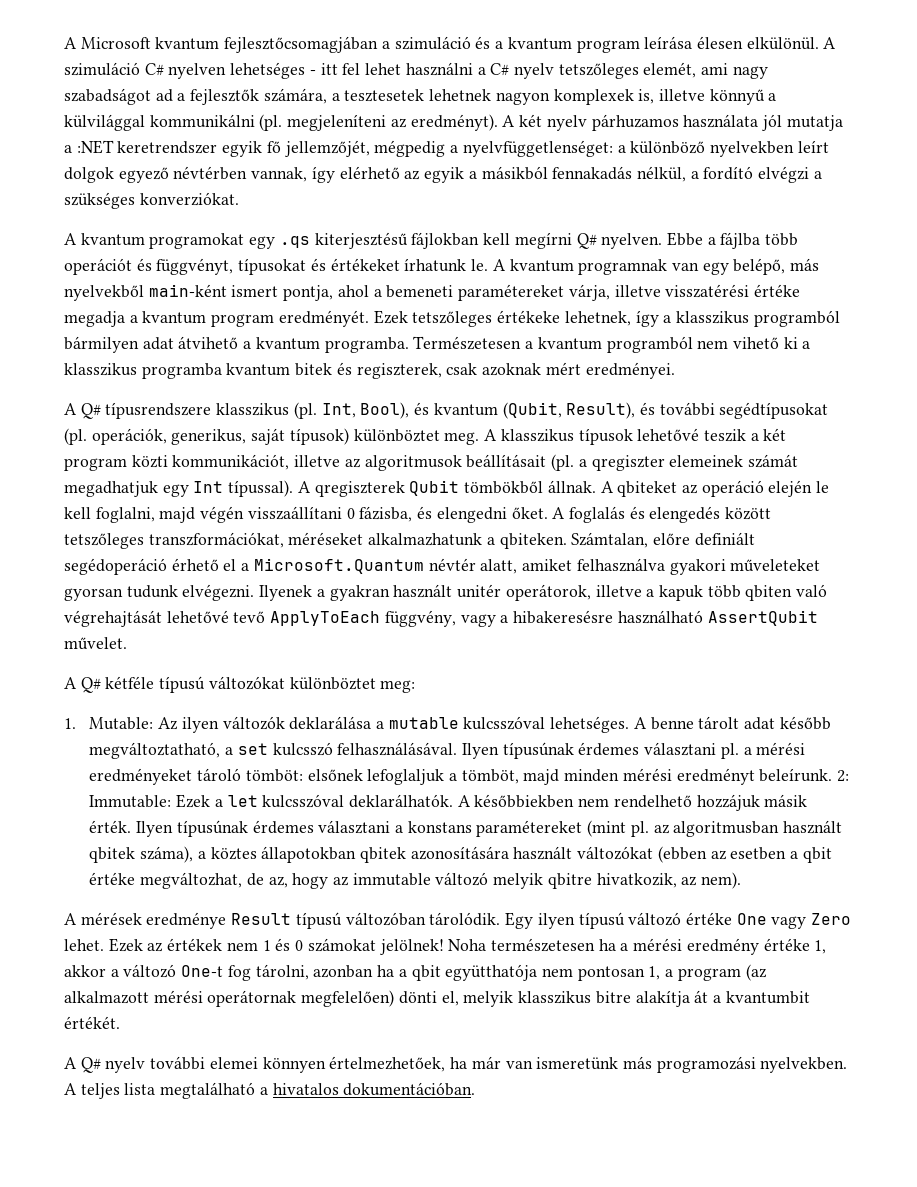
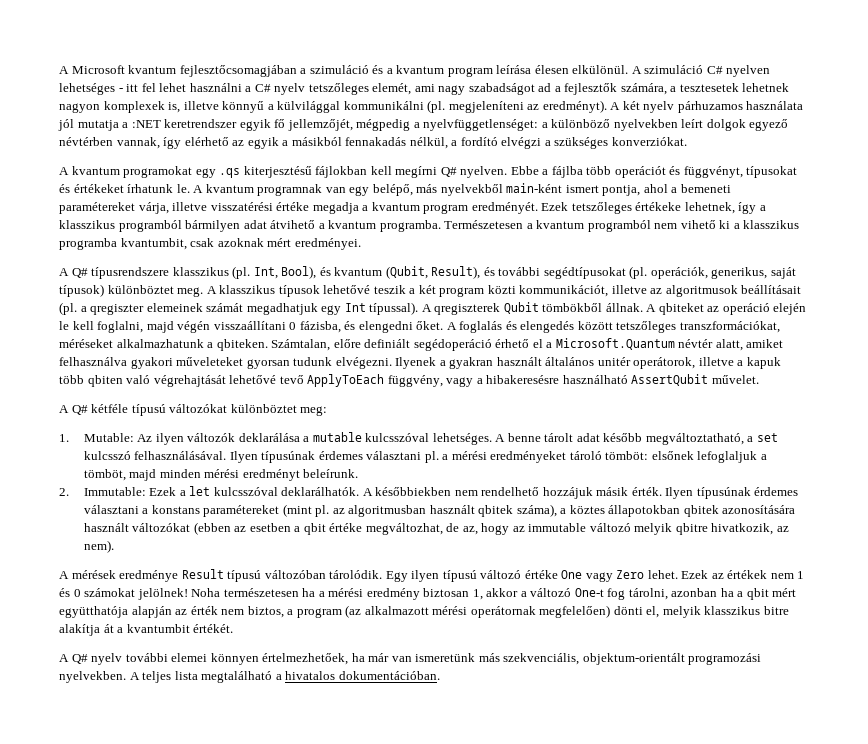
[226,362,442,379] kvantum bitek és regiszterek, -> [120,238,187,250] kvantumbit,
(453, 591) none -> [545,357,595,366] általános
[837,770,850,782] 2: -> [59,488,69,496] // 2.
[763,938,810,951] értéke -> [423,588,470,597] biztosan
[445,964,661,981] együtthatója nem pontosan 1, -> [772,588,797,597] [59,606,284,618] mért együtthatója alapján az érték nem biztos,
(652, 1062) none -> [503,653,685,665] szekvenciális, objektum-orientált

